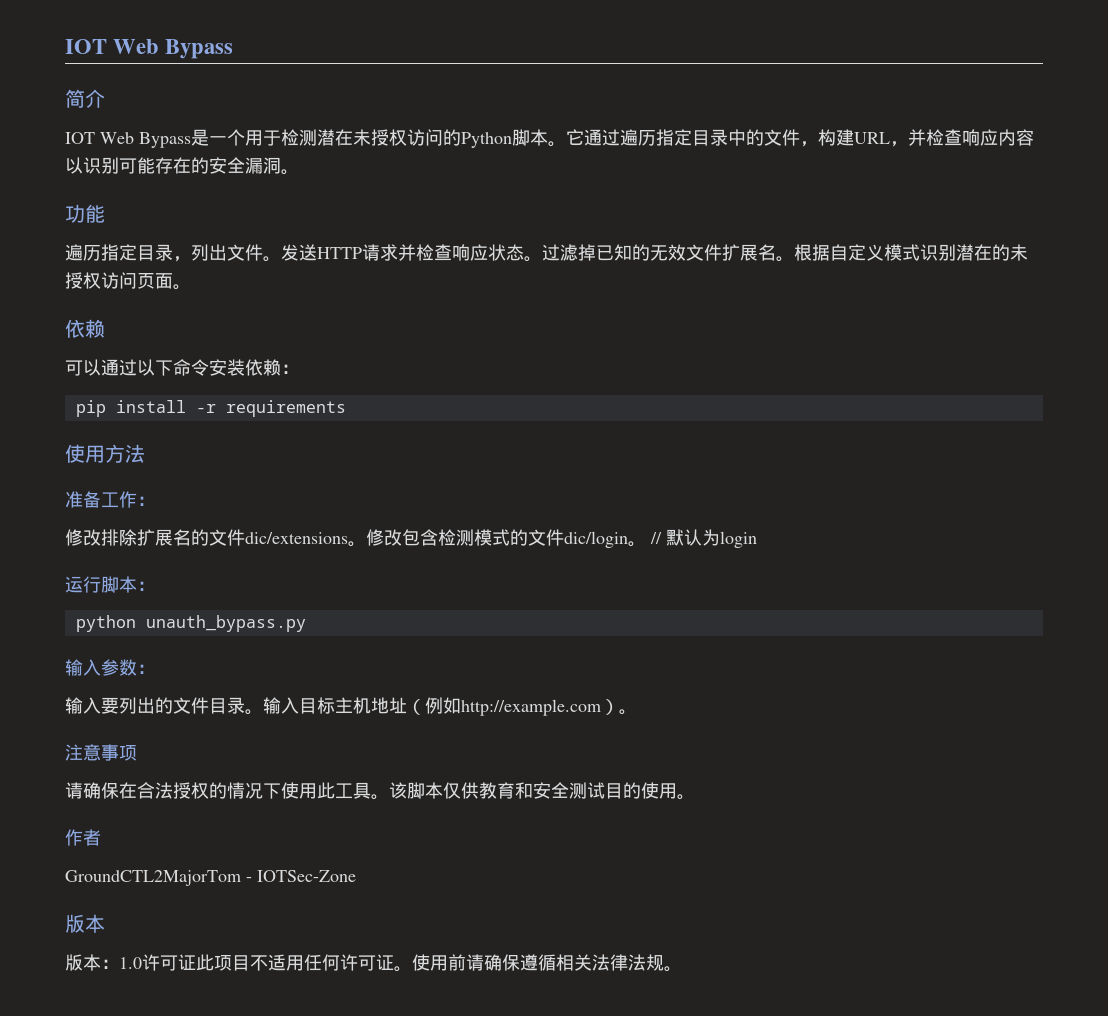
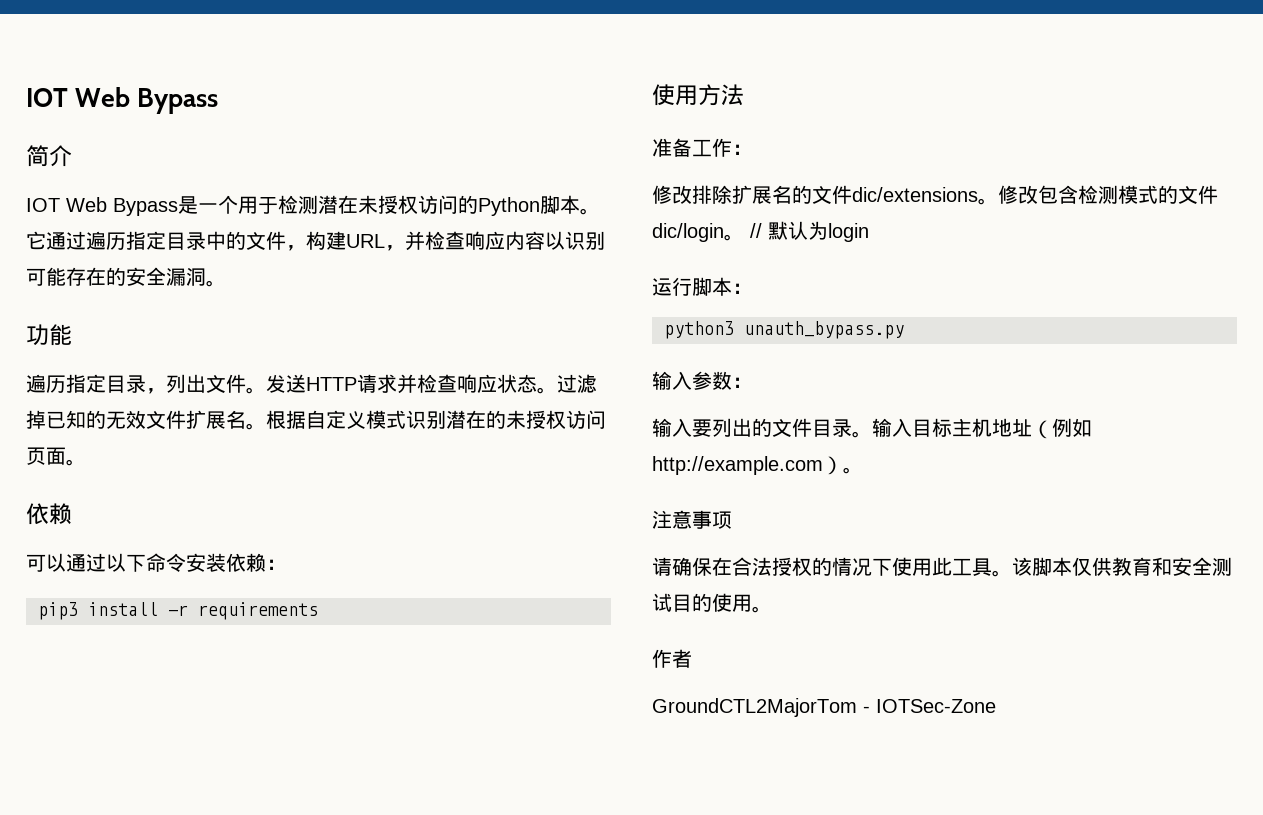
[75,400,106,417] pip -> [38,602,78,620] pip3
[75,615,136,632] python -> [664,321,734,339] python3
[65,914,105,933] [65,954,682,972] // 版本 // 版本：1.0许可证此项目不适用任何许可证。使用前请确保遵循相关法律法规。 -> (996, 706) none

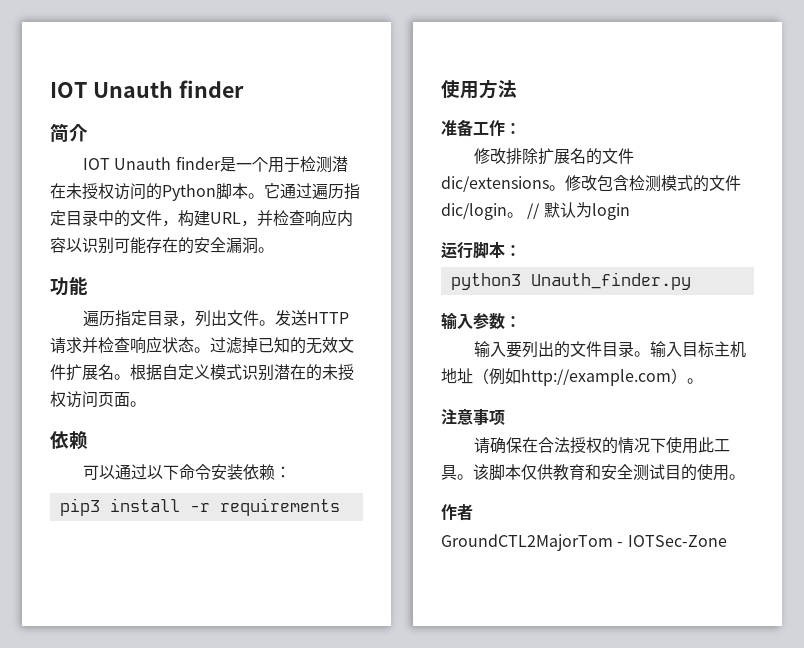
[26,87,219,114] IOT Web Bypass -> [50,80,244,98] IOT Unauth finder
[66,197,178,216] Web Bypass -> [114,156,221,170] Unauth finder
[744,321,904,339] unauth_bypass.py -> [530,272,691,290] Unauth_finder.py

